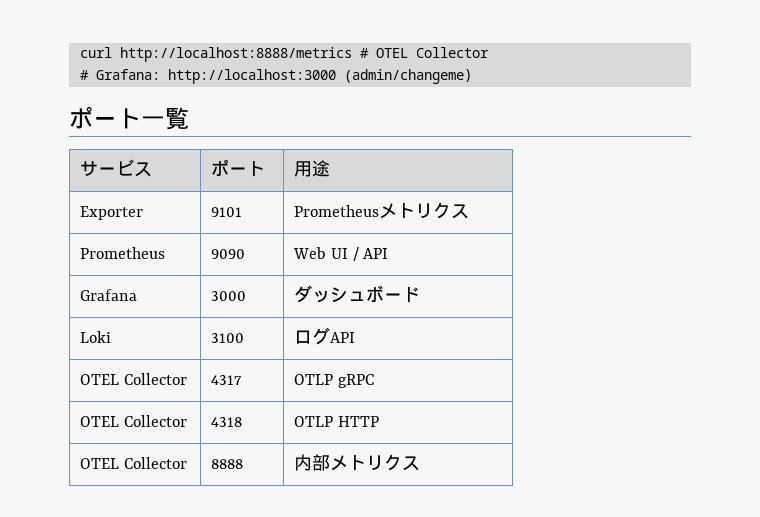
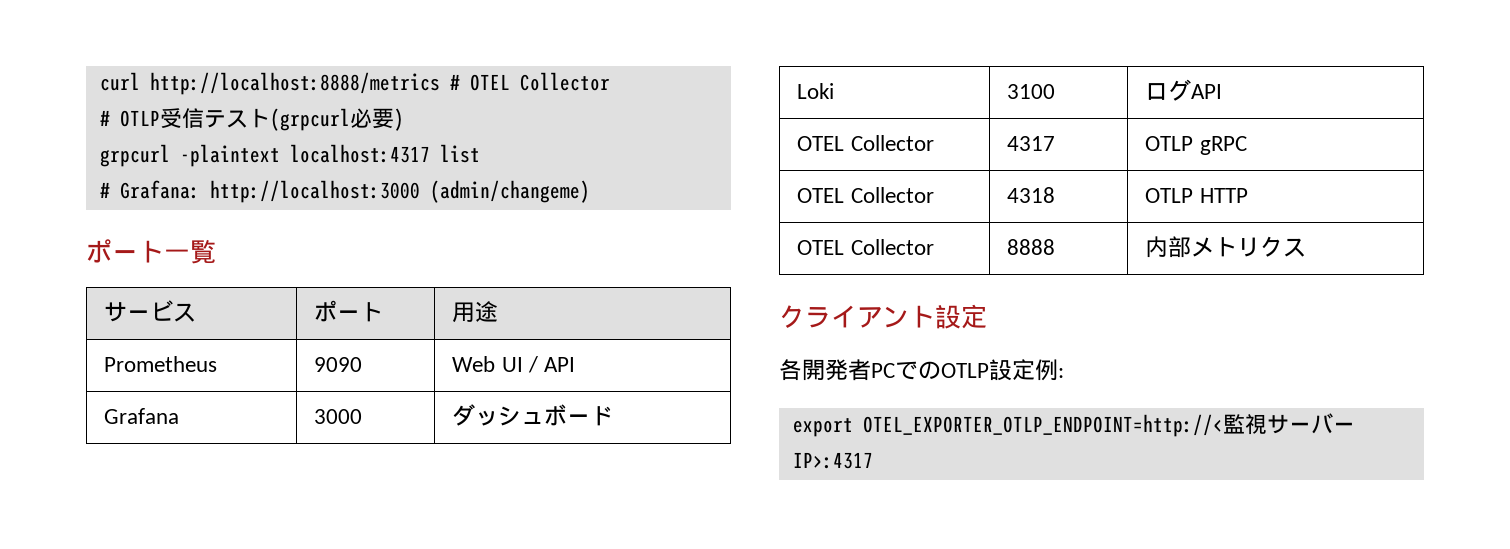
(489, 52) none -> [99,108,404,131] [99,144,480,167] // # OTLP受信テスト(grpcurl必要) // grpcurl -plaintext localhost:4317 list
[80,206,144,220] [211,207,243,217] [294,202,470,219] // Exporter | 9101 | Prometheusメトリクス -> (499, 311) none
(421, 463) none -> [779,304,987,329] [779,359,1064,381] [792,413,1355,437] [792,452,873,469] // クライアント設定 // 各開発者PCでのOTLP設定例: // export OTEL_EXPORTER_OTLP_ENDPOINT=http://<監視サーバーIP>:4317

